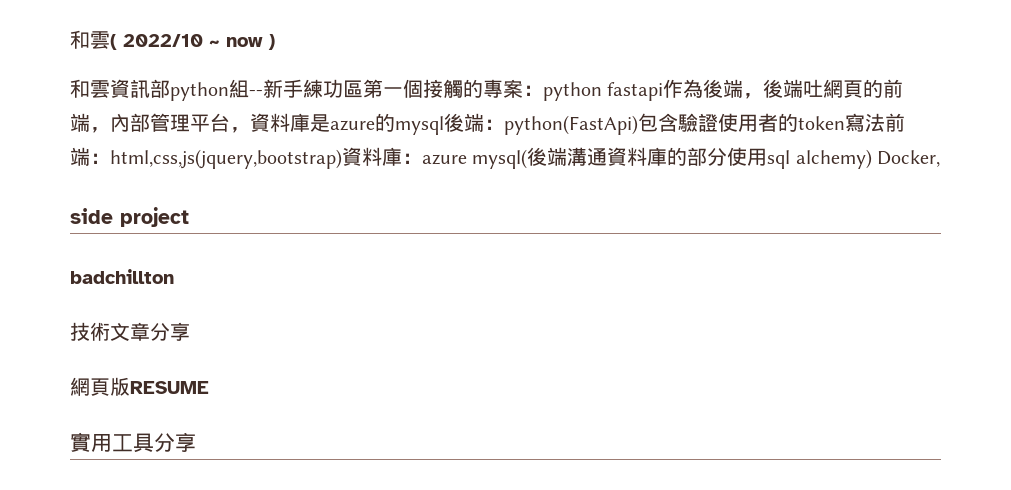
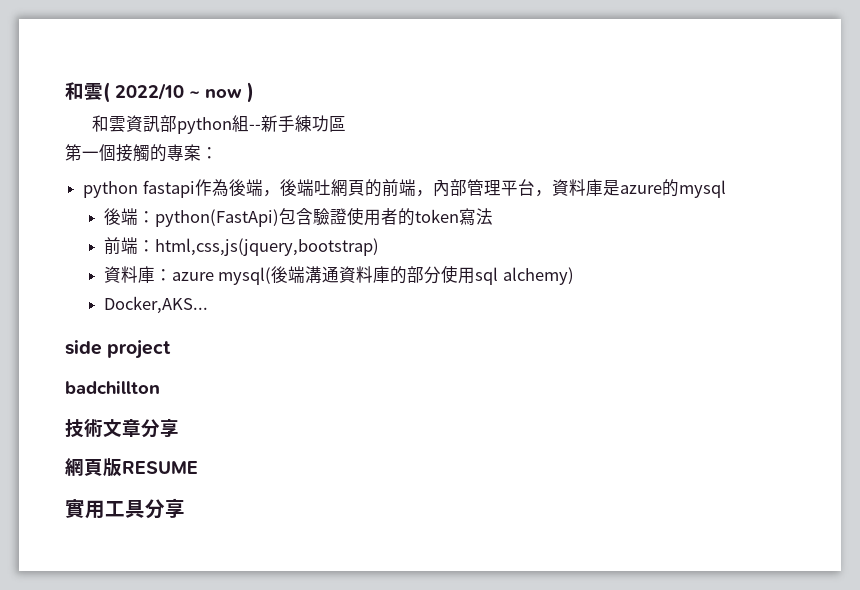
(363, 89) none -> (347, 124) //
(543, 90) none -> (218, 153) //
(444, 125) none -> (726, 189) //
(885, 122) none -> (493, 216) //
(342, 159) none -> (379, 247) //
[877,150,941,167] Docker, -> [103,296,208,314] // Docker,AKS...

